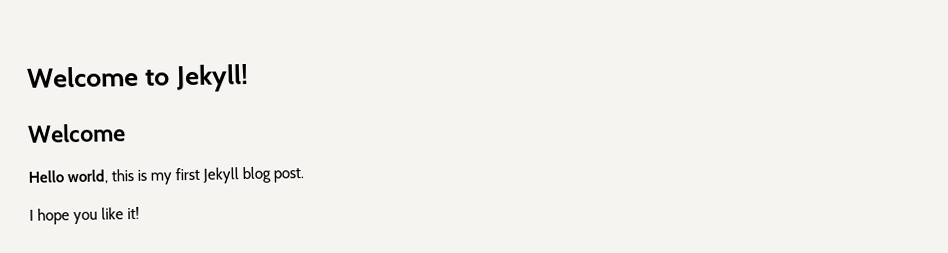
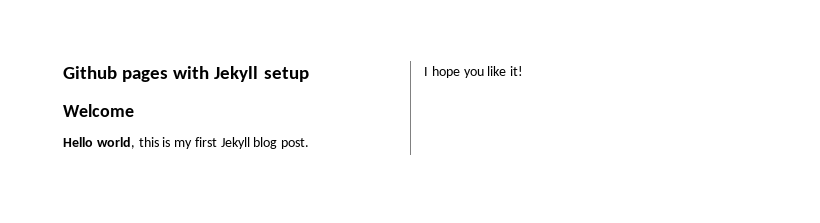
[26,63,249,93] Welcome to Jekyll! -> [63,66,309,82] Github pages with Jekyll setup

